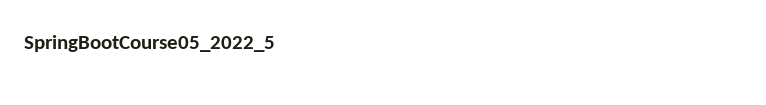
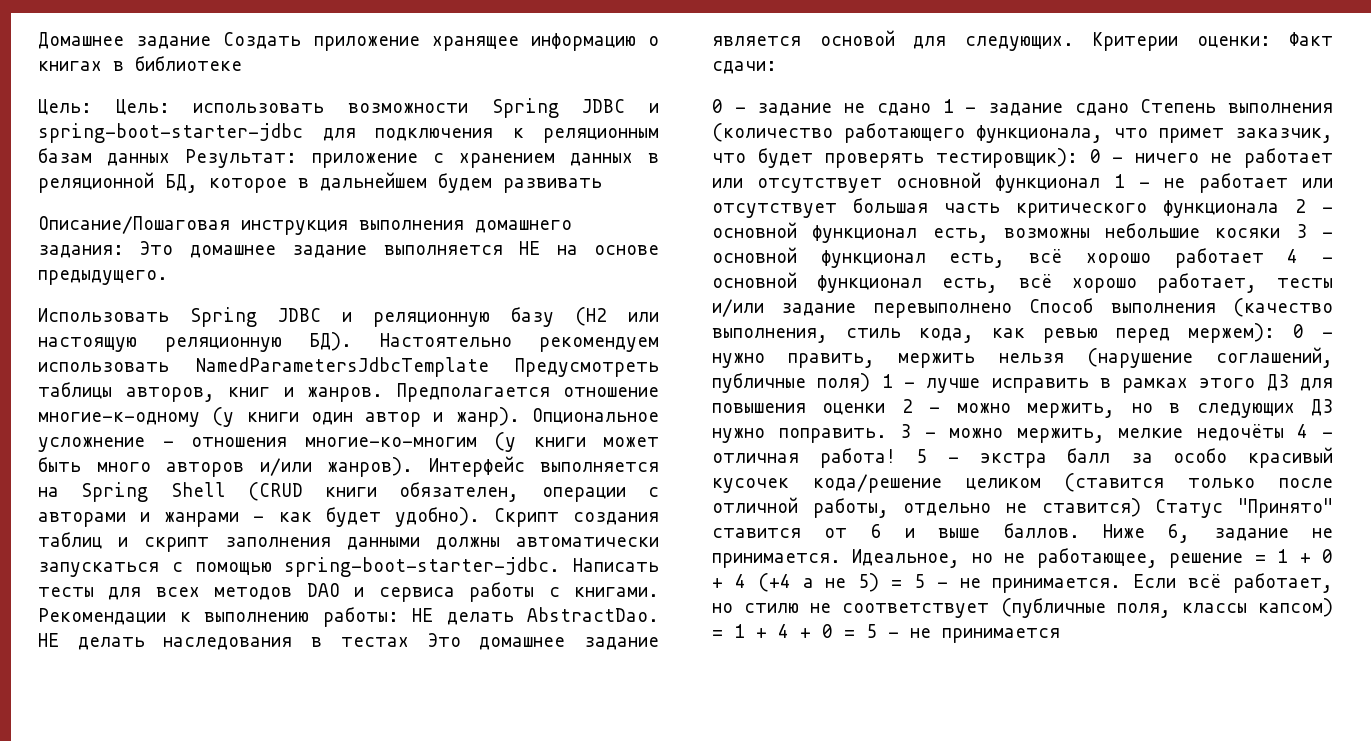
[24,35,275,52] SpringBootCourse05_2022_5 -> [38,32,660,51] [38,56,242,72] [38,98,659,118] [38,123,659,143] [38,148,659,168] [38,172,602,193] [38,216,572,235] [38,241,660,258] [38,270,168,285] [38,307,659,327] [38,332,659,352] [38,357,659,377] [38,382,659,402] [38,407,659,427] [38,432,659,452] [38,456,659,477] [38,482,659,502] [38,507,659,527] [38,532,659,552] [38,557,659,577] [38,582,660,602] [38,607,659,627] [38,633,659,650] [712,30,1333,51] [712,61,777,74] [712,99,1333,116] [712,123,1333,143] [712,148,1333,168] [712,172,1333,193] [712,198,1333,218] [712,222,1333,243] [712,247,1333,268] [712,272,1333,293] [712,298,1333,318] [712,323,1333,343] [712,347,1333,368] [712,373,1333,393] [712,399,1333,418] [712,424,1333,443] [712,447,1333,468] [712,473,1333,493] [712,497,1333,518] [712,523,1333,543] [712,548,1333,568] [712,573,1333,593] [712,598,1333,618] [712,624,1060,643] Домашнее задание Создать приложение хранящее информацию о книгах в библиотеке // Цель: Цель: использовать возможности Spring JDBC и spring-boot-starter-jdbc для подключения к реляционным базам данных Результат: приложение с хранением данных в реляционной БД, которое в дальнейшем будем развивать // Описание/Пошаговая инструкция выполнения домашнего задания: Это домашнее задание выполняется НЕ на основе предыдущего. // Использовать Spring JDBC и реляционную базу (H2 или настоящую реляционную БД). Настоятельно рекомендуем использовать NamedParametersJdbcTemplate Предусмотреть таблицы авторов, книг и жанров. Предполагается отношение многие-к-одному (у книги один автор и жанр). Опциональное усложнение - отношения многие-ко-многим (у книги может быть много авторов и/или жанров). Интерфейс выполняется на Spring Shell (CRUD книги обязателен, операции с авторами и жанрами - как будет удобно). Скрипт создания таблиц и скрипт заполнения данными должны автоматически запускаться с помощью spring-boot-starter-jdbc. Написать тесты для всех методов DAO и сервиса работы с книгами. Рекомендации к выполнению работы: НЕ делать AbstractDao. НЕ делать наследования в тестах Это домашнее задание является основой для следующих. Критерии оценки: Факт сдачи: // 0 - задание не сдано 1 - задание сдано Степень выполнения (количество работающего функционала, что примет заказчик, что будет проверять тестировщик): 0 - ничего не работает или отсутствует основной функционал 1 - не работает или отсутствует большая часть критического функционала 2 - основной функционал есть, возможны небольшие косяки 3 - основной функционал есть, всё хорошо работает 4 - основной функционал есть, всё хорошо работает, тесты и/или задание перевыполнено Способ выполнения (качество выполнения, стиль кода, как ревью перед мержем): 0 - нужно править, мержить нельзя (нарушение соглашений, публичные поля) 1 - лучше исправить в рамках этого ДЗ для повышения оценки 2 - можно мержить, но в следующих ДЗ нужно поправить. 3 - можно мержить, мелкие недочёты 4 - отличная работа! 5 - экстра балл за особо красивый кусочек кода/решение целиком (ставится только после отличной работы, отдельно не ставится) Статус "Принято" ставится от 6 и выше баллов. Ниже 6, задание не принимается. Идеальное, но не работающее, решение = 1 + 0 + 4 (+4 а не 5) = 5 - не принимается. Если всё работает, но стилю не соответствует (публичные поля, классы капсом) = 1 + 4 + 0 = 5 - не принимается

